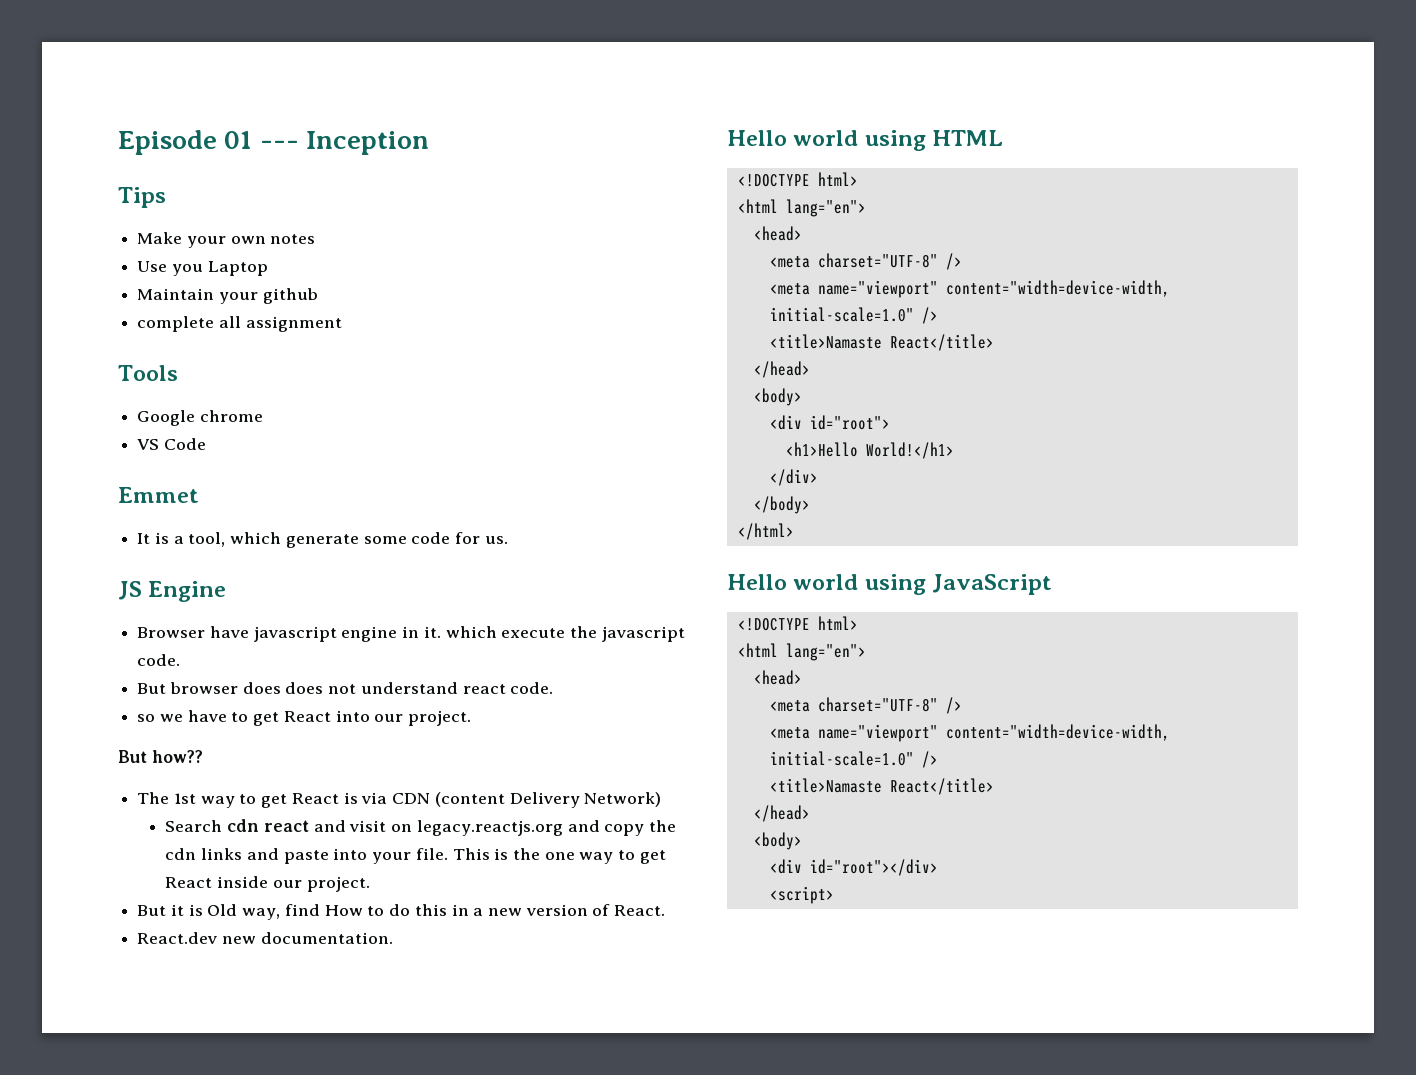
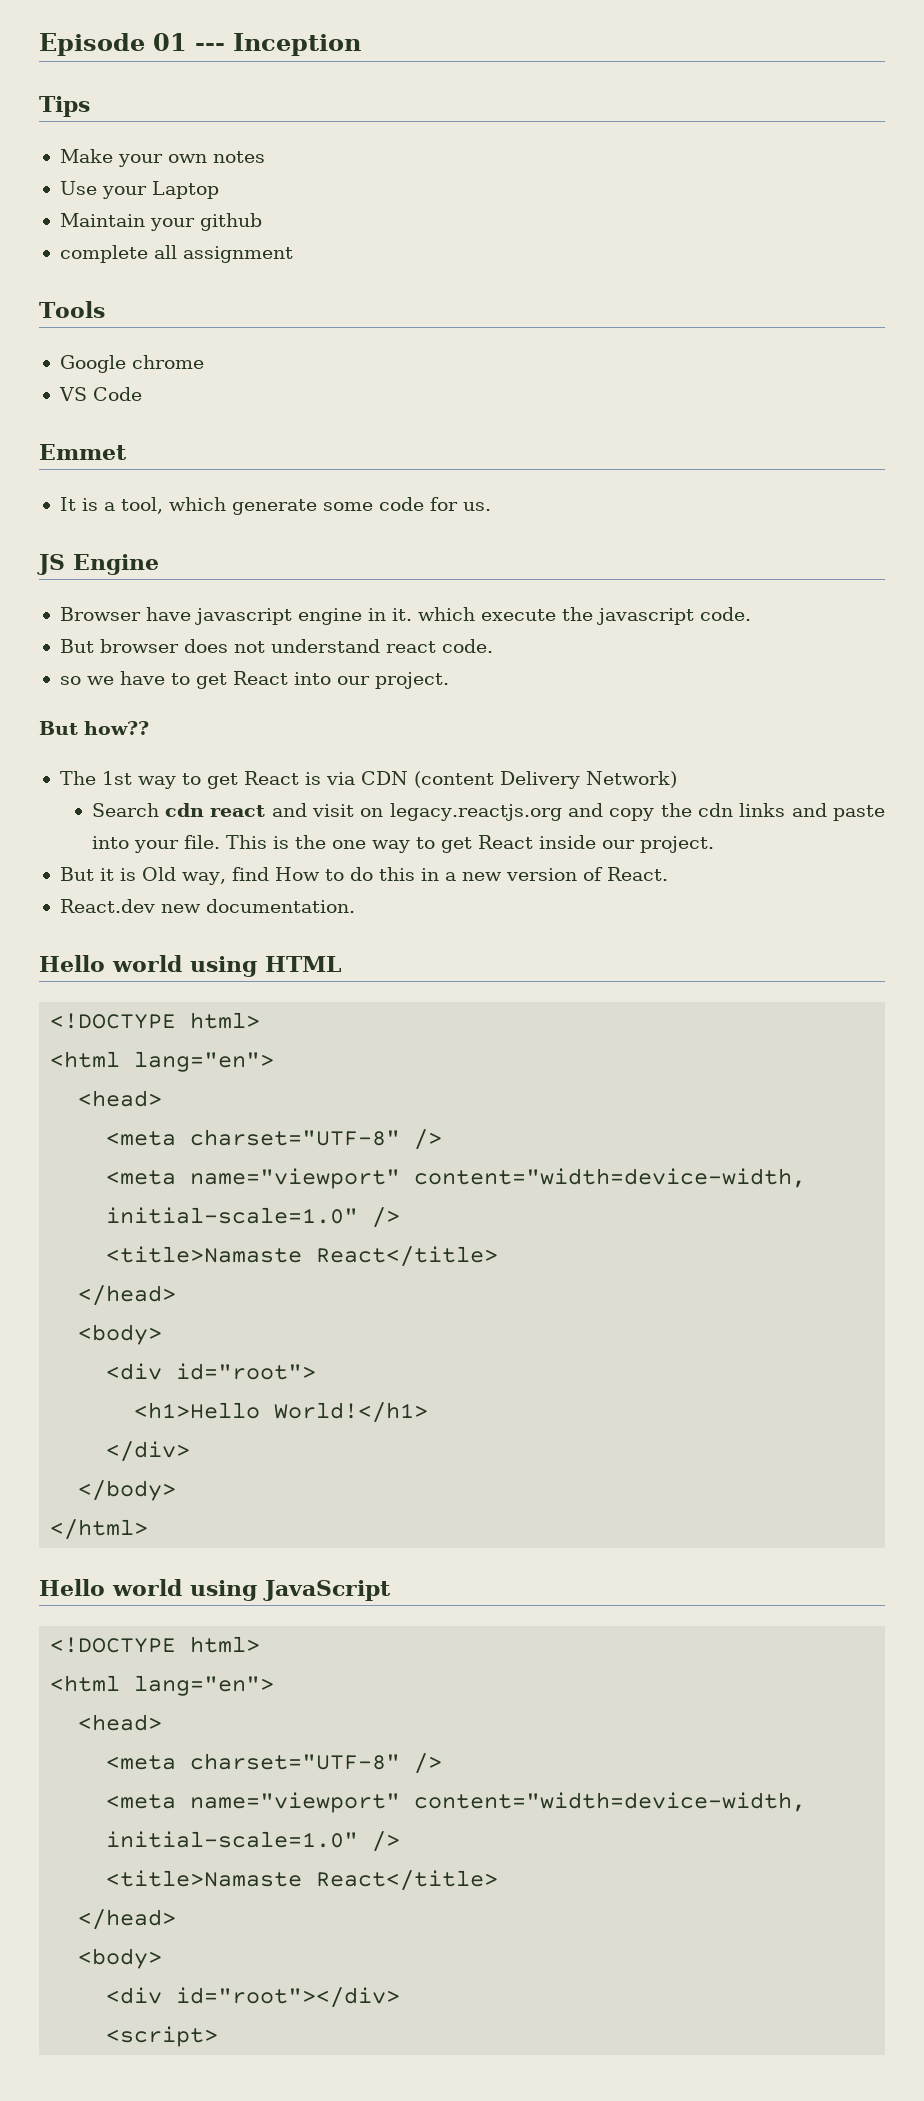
[171,264,203,276] you -> [101,186,147,199] your
[285,682,324,694] does -> (228, 646) none

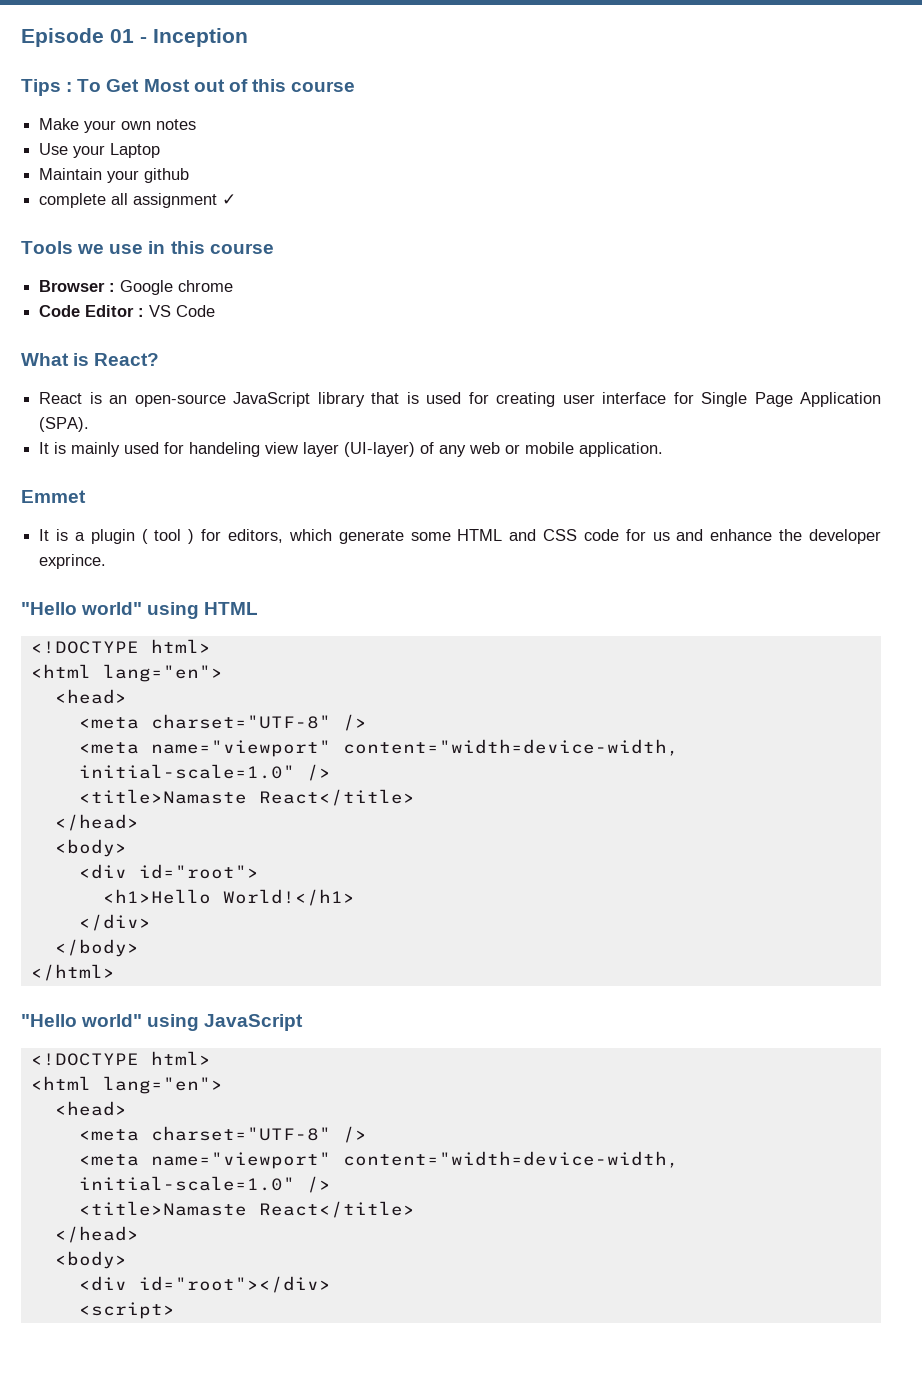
[195,43,225,51] --- -> [140,37,147,43] -
(90, 106) none -> [66,79,356,92] : To Get Most out of this course
(293, 254) none -> [222,194,237,205] ✓
(105, 309) // -> [77,241,274,254] [39,280,116,292] we use in this course // Browser :
(204, 362) none -> [39,305,145,317] Code Editor :
[39,444,127,460] [59,497,491,515] [37,554,159,575] [59,607,751,625] [59,639,493,653] [59,671,449,689] [39,721,149,735] [59,771,677,789] [91,803,885,821] [91,835,714,853] [59,867,668,885] [59,899,355,913] [39,955,182,972] Emmet // It is a tool, which generate some code for us. // JS Engine // Browser have javascript engine in it. which execute the javascript code. // But browser does not understand react code. // so we have to get React into our project. // But how?? // The 1st way to get React is via CDN (content Delivery Network) // Search cdn react and visit on legacy.reactjs.org and copy the cdn links and paste into your file. This is the one way to get React inside our project. // But it is Old way, find How to do this in a new version of React. // React.dev new documentation. // Hello world -> [21,353,160,366] [39,392,882,407] [39,417,90,432] [39,442,664,457] [21,490,86,503] [39,529,882,544] [39,554,107,569] [21,602,143,615] What is React? // React is an open-source JavaScript library that is used for creating user interface for Single Page Application (SPA). // It is mainly used for handeling view layer (UI-layer) of any web or mobile application. // Emmet // It is a plugin ( tool ) for editors, which generate some HTML and CSS code for us and enhance the developer exprince. // "Hello world"
[39,1579,182,1596] Hello world -> [21,1014,143,1027] "Hello world"

